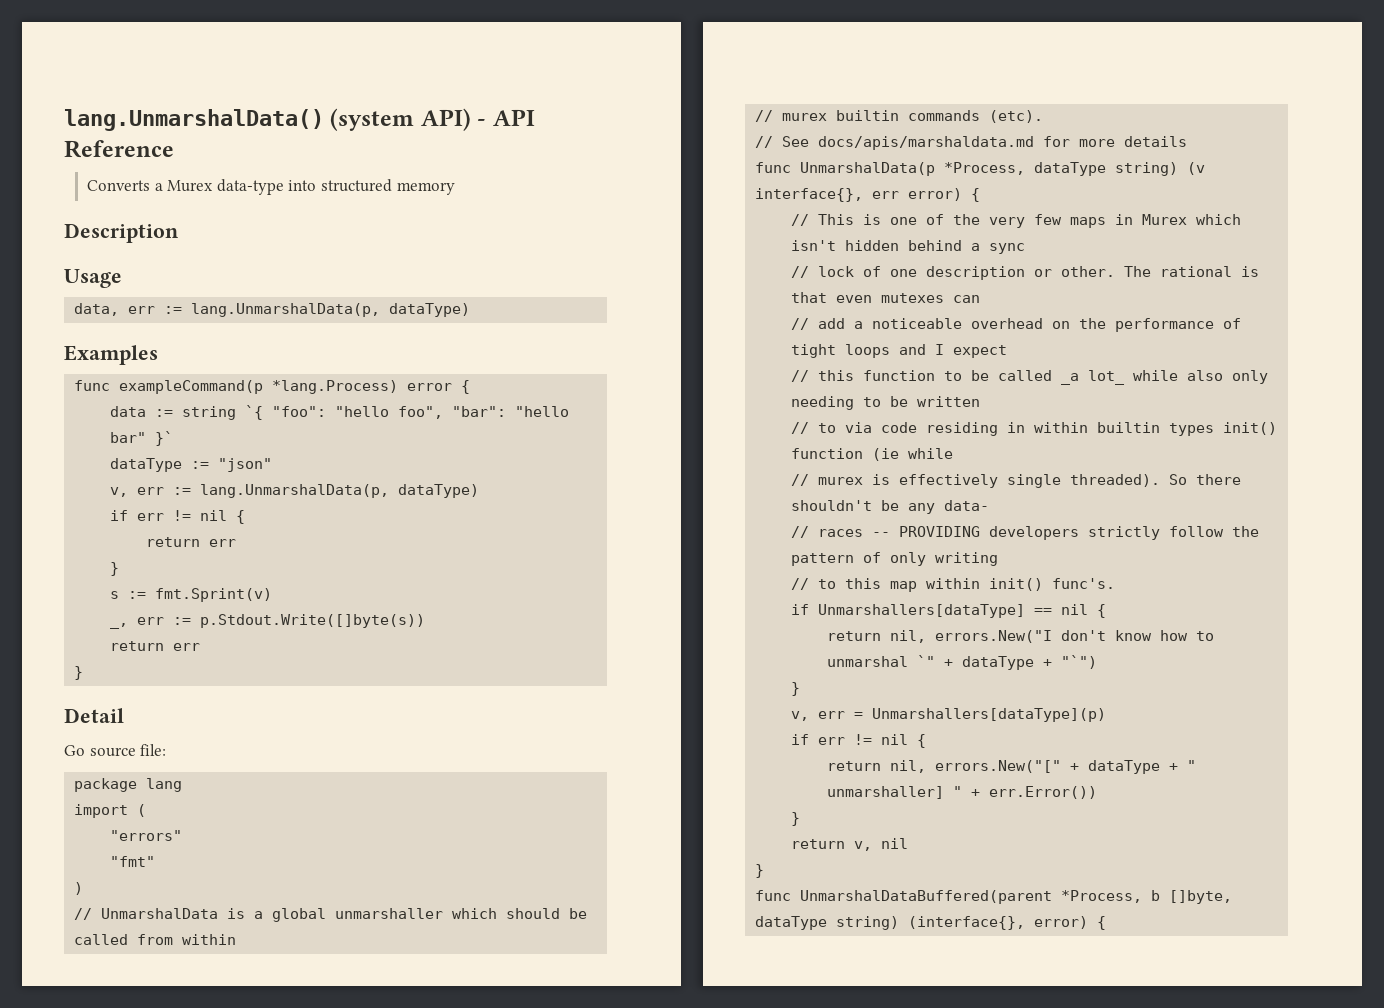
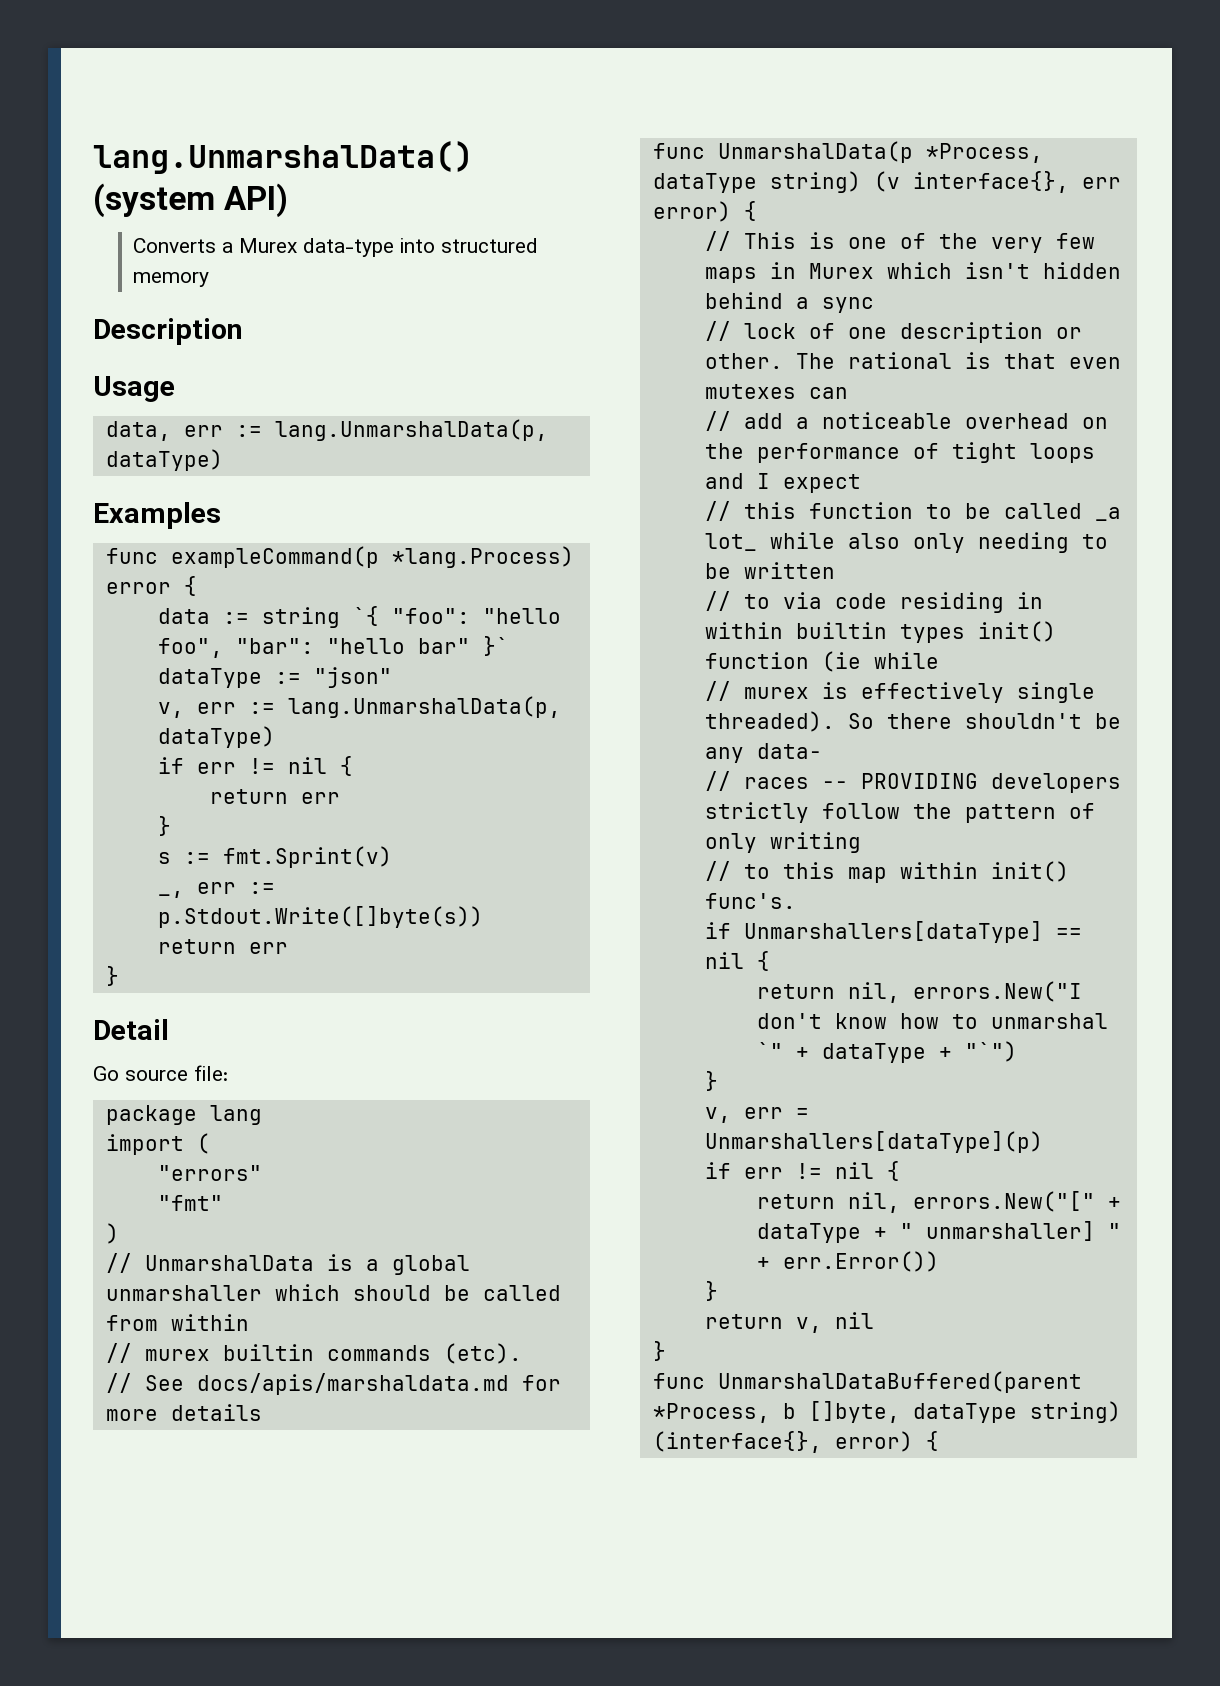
[477,109,535,126] [64,140,174,158] - API Reference -> (288, 200) none

